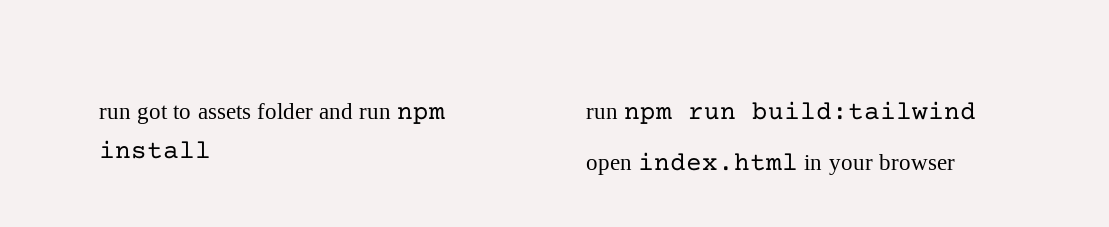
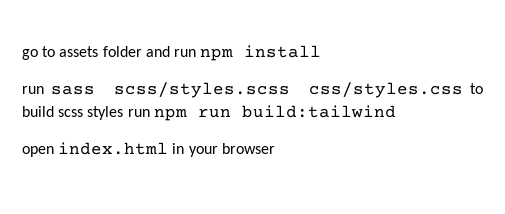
[99,105,169,124] run got -> [22,49,38,60] go
(618, 113) none -> [51,82,483,98] [22,106,150,120] sass scss/styles.scss css/styles.css to build scss styles run

